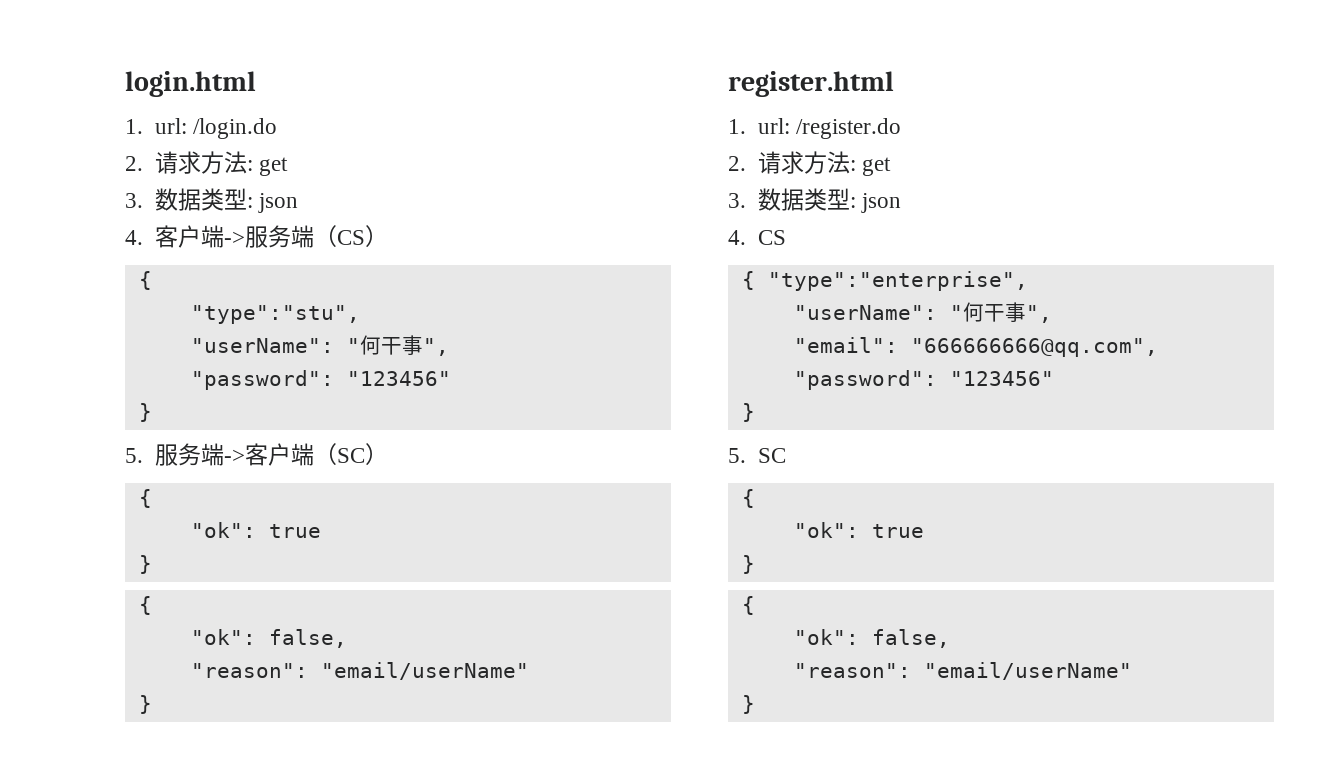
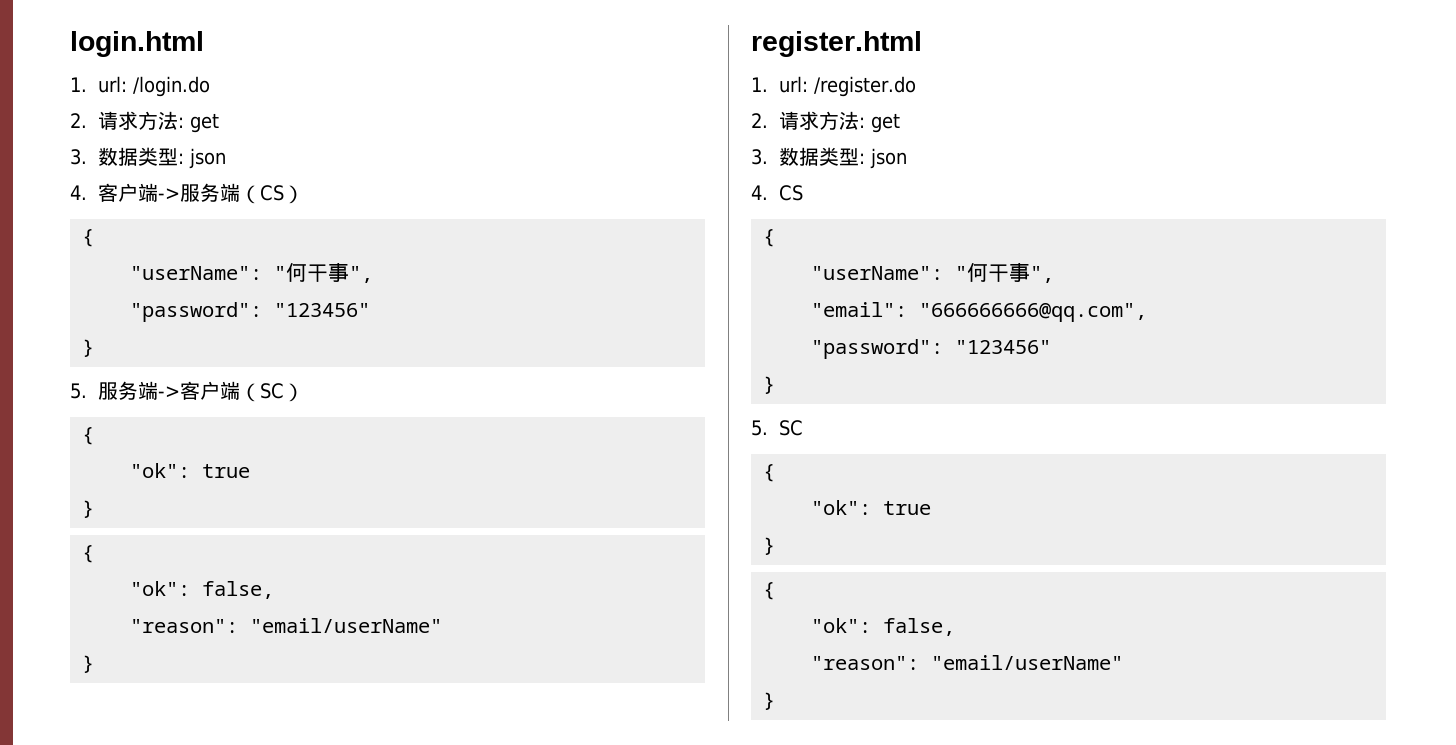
[190,305,360,324] // "type":"stu", -> (94, 238) none
[767,271,1028,291] "type":"enterprise", -> (775, 238) none

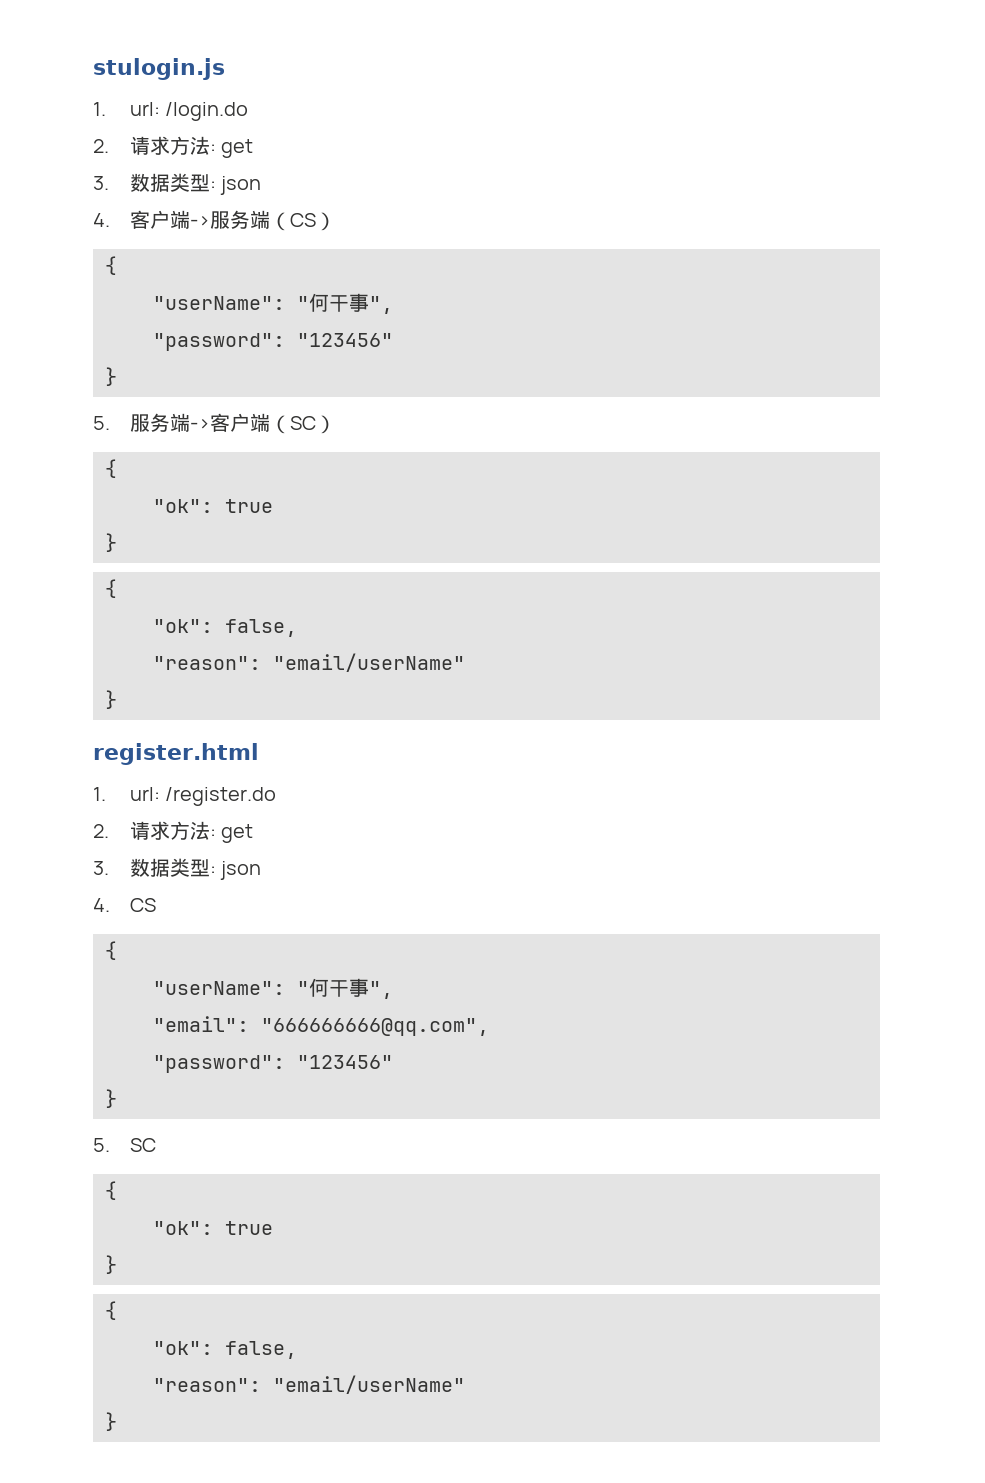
[70,31,204,57] login.html -> [93,58,225,80] stulogin.js

